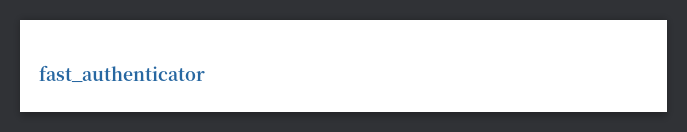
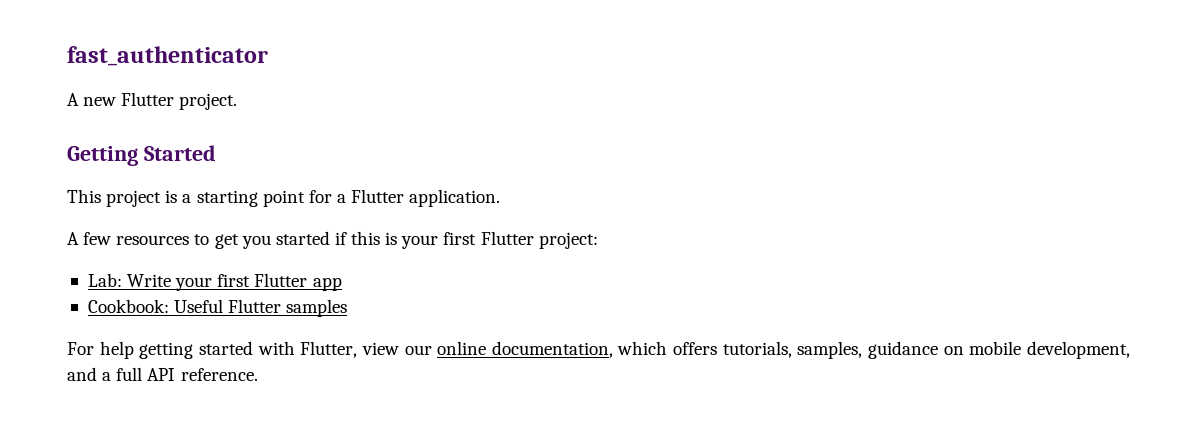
(205, 74) none -> [67,92,238,110] [67,145,216,166] [67,189,501,207] [67,231,598,249] [87,273,342,291] [87,299,348,317] [67,341,1130,359] [67,367,258,381] // A new Flutter project. // Getting Started // This project is a starting point for a Flutter application. // A few resources to get you started if this is your first Flutter project: // Lab: Write your first Flutter app // Cookbook: Useful Flutter samples // For help getting started with Flutter, view our online documentation, which offers tutorials, samples, guidance on mobile development, and a full API reference.

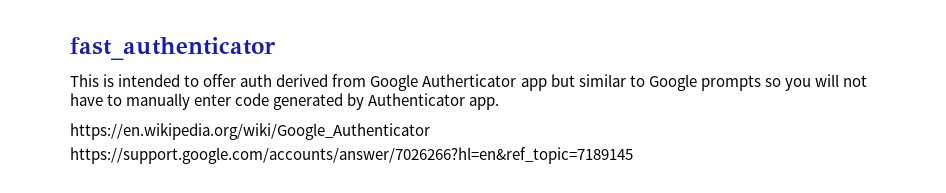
[67,92,238,110] [67,145,216,166] [67,189,501,207] [67,231,598,249] [87,273,342,291] [87,299,348,317] [67,341,1130,359] [67,367,258,381] A new Flutter project. // Getting Started // This project is a starting point for a Flutter application. // A few resources to get you started if this is your first Flutter project: // Lab: Write your first Flutter app // Cookbook: Useful Flutter samples // For help getting started with Flutter, view our online documentation, which offers tutorials, samples, guidance on mobile development, and a full API reference. -> [70,74,867,91] [70,93,500,110] [70,123,430,140] [70,147,633,164] This is intended to offer auth derived from Google Autherticator app but similar to Google prompts so you will not have to manually enter code generated by Authenticator app. // https://en.wikipedia.org/wiki/Google_Authenticator // https://support.google.com/accounts/answer/7026266?hl=en&ref_topic=7189145

